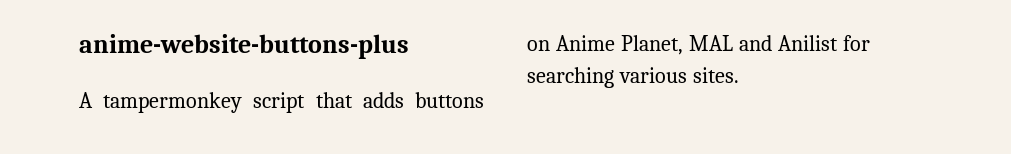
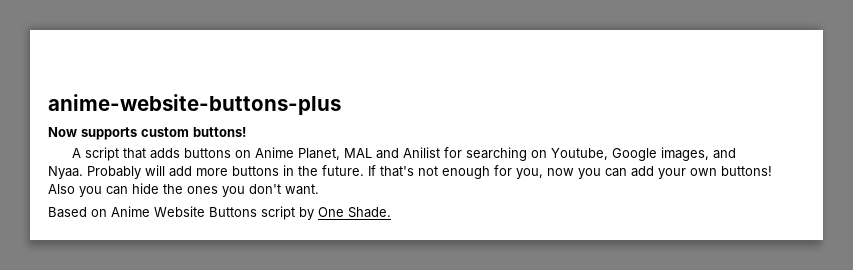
(409, 46) none -> [48,127,246,140] // Now supports custom buttons!
[103,92,243,113] tampermonkey -> (81, 153) none
[618,67,739,83] various sites. -> [530,147,736,161] [48,165,772,179] [48,183,319,197] [48,206,391,220] on Youtube, Google images, and Nyaa. Probably will add more buttons in the future. If that's not enough for you, now you can add your own buttons! Also you can hide the ones you don't want. // Based on Anime Website Buttons script by One Shade.

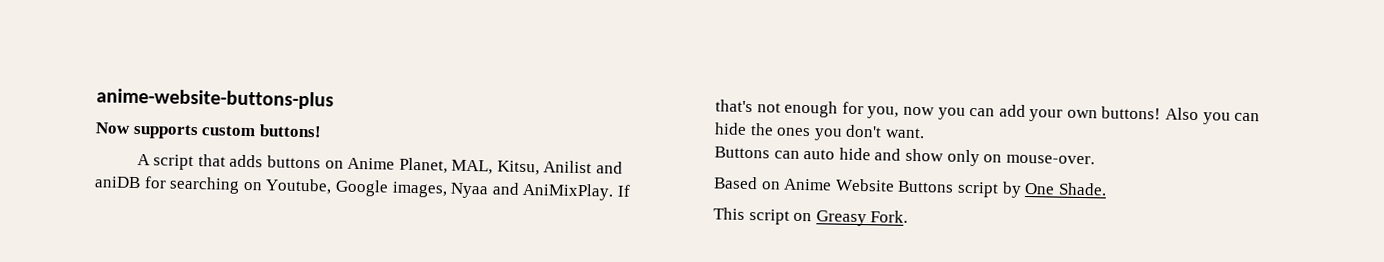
[343,147,440,159] MAL and Anilist -> [451,159,624,176] [94,176,141,189] MAL, Kitsu, Anilist and aniDB
[712,148,736,159] [48,165,364,179] and Nyaa. Probably will add more buttons in the future. -> [450,182,615,201] Nyaa and AniMixPlay.
(319, 189) none -> [714,146,1095,167] // Buttons can auto hide and show only on mouse-over.
(391, 212) none -> [713,207,909,227] // This script on Greasy Fork.

